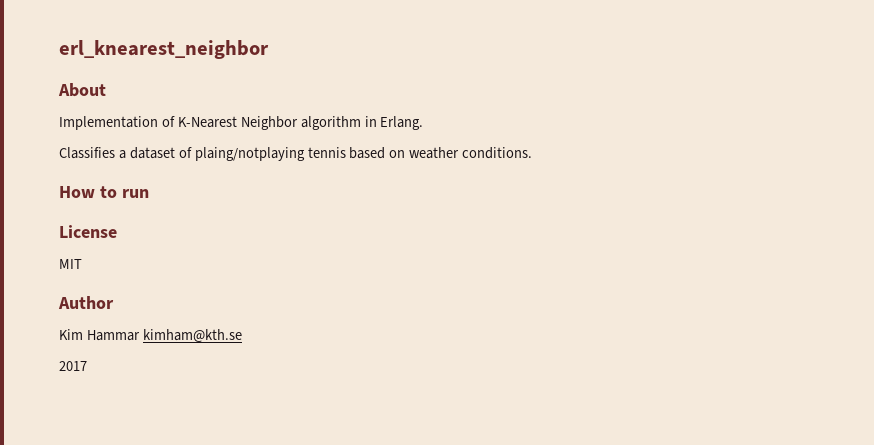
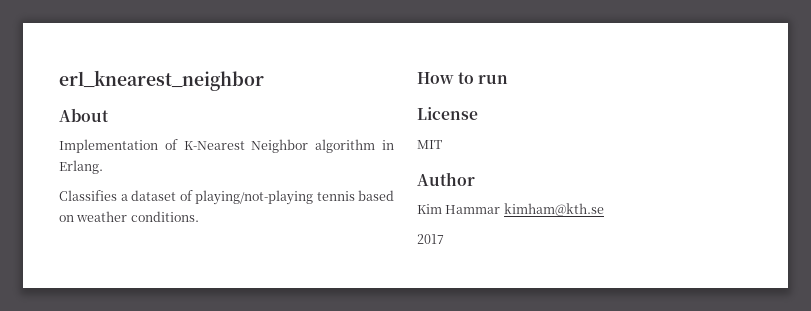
[194,147,305,161] plaing/notplaying -> [195,190,313,205] playing/not-playing

